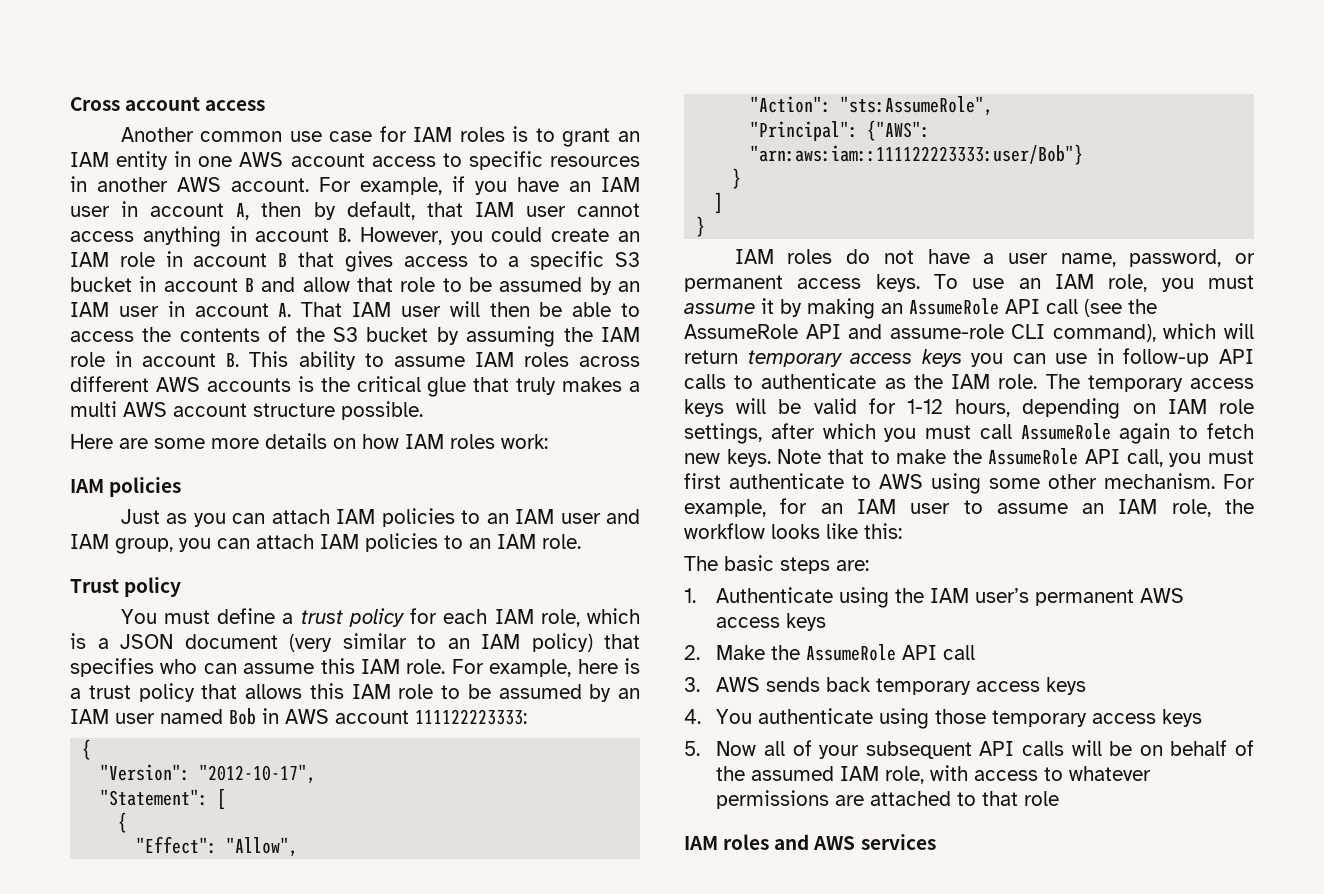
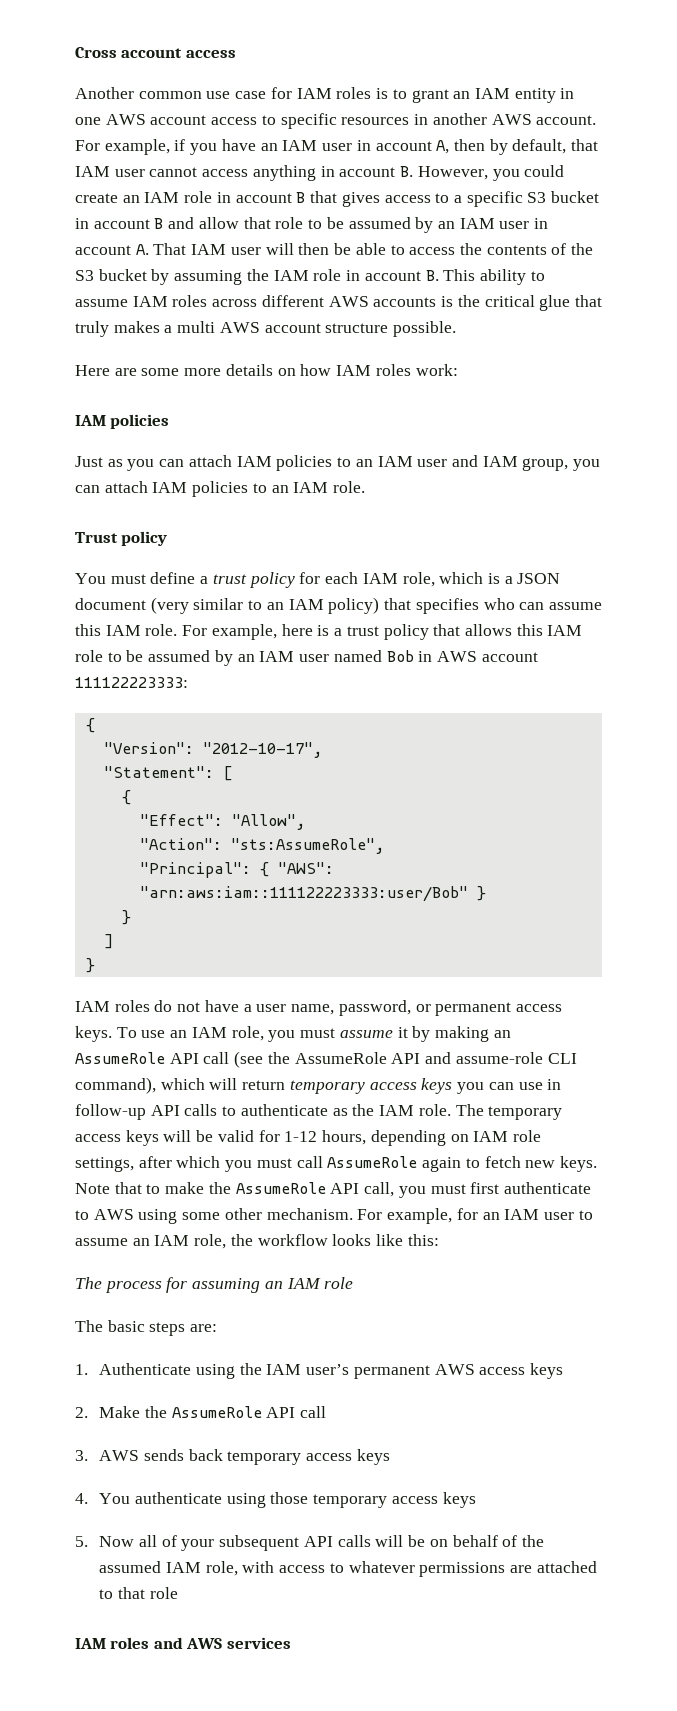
[867,120,931,141] [750,144,1084,165] {"AWS": "arn:aws:iam::111122223333:user/Bob"} -> [259,862,334,877] [139,886,486,902] { "AWS": "arn:aws:iam::111122223333:user/Bob" }
(902, 531) none -> [75,1277,354,1293] // The process for assuming an IAM role

